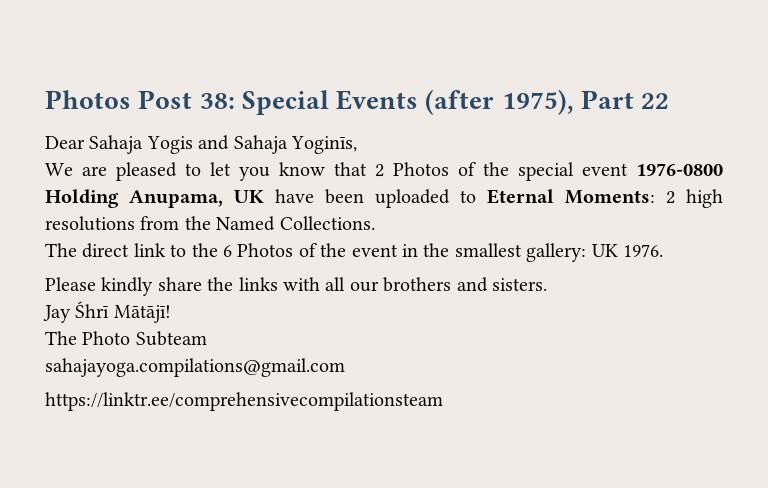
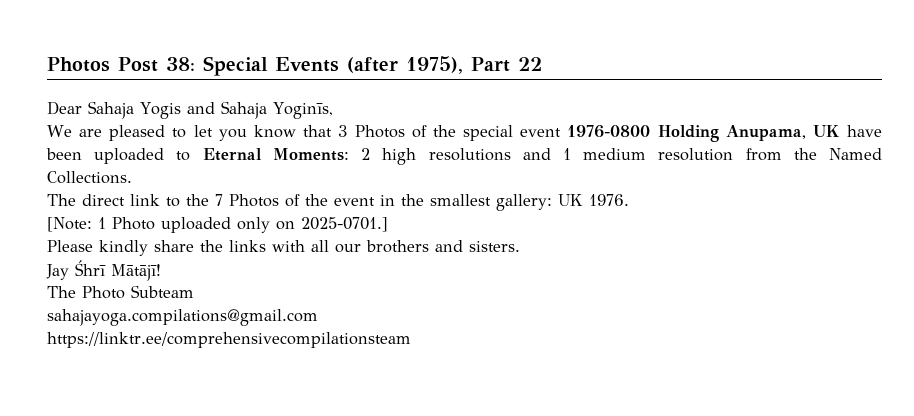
[375,164,384,177] 2 -> [338,125,348,137] 3
(135, 223) none -> [522,148,734,161] and 1 medium resolution
[223,245,233,257] 6 -> [215,194,223,206] 7
(663, 250) none -> [47,217,388,233] // [Note: 1 Photo uploaded only on 2025-0701.]

